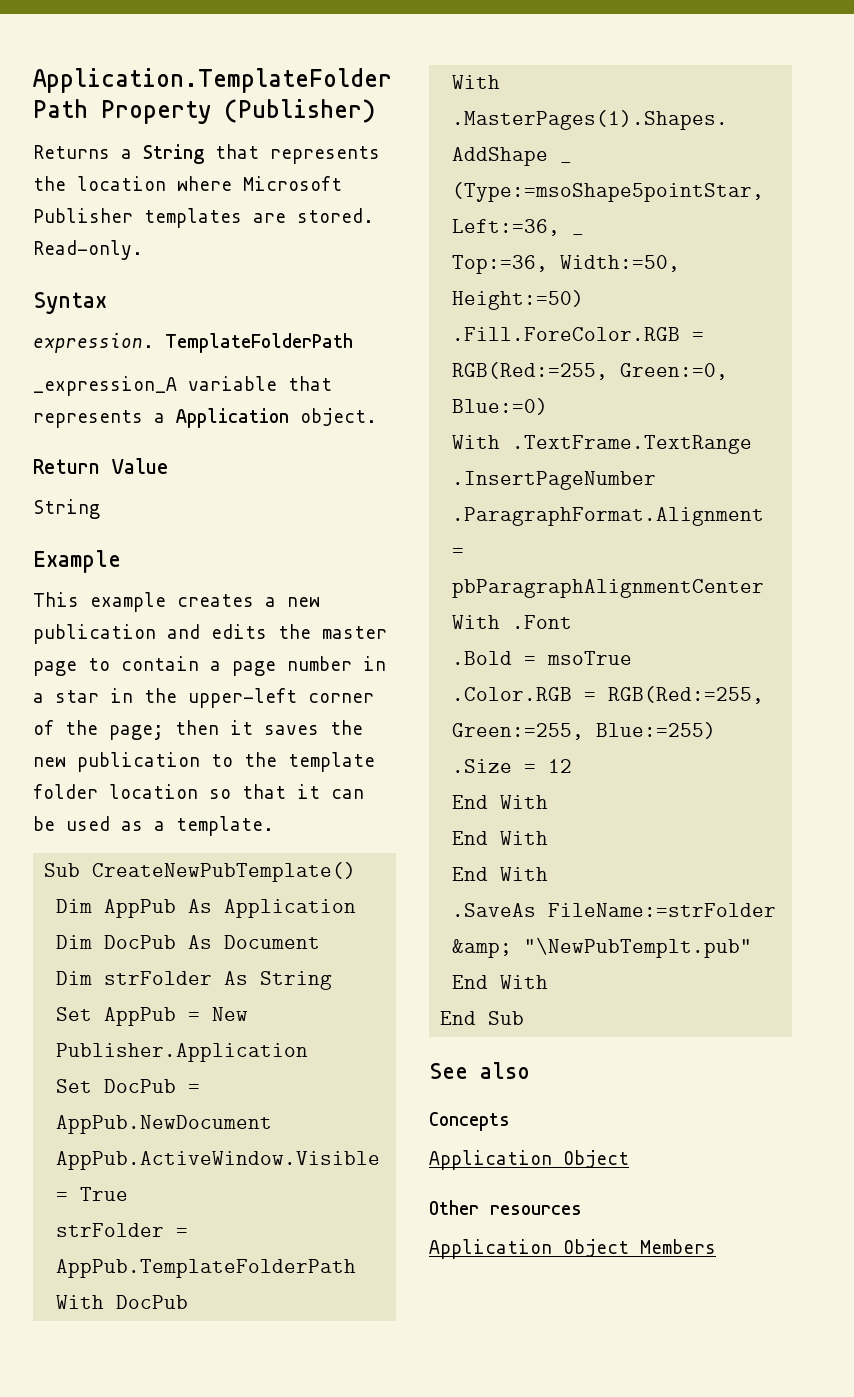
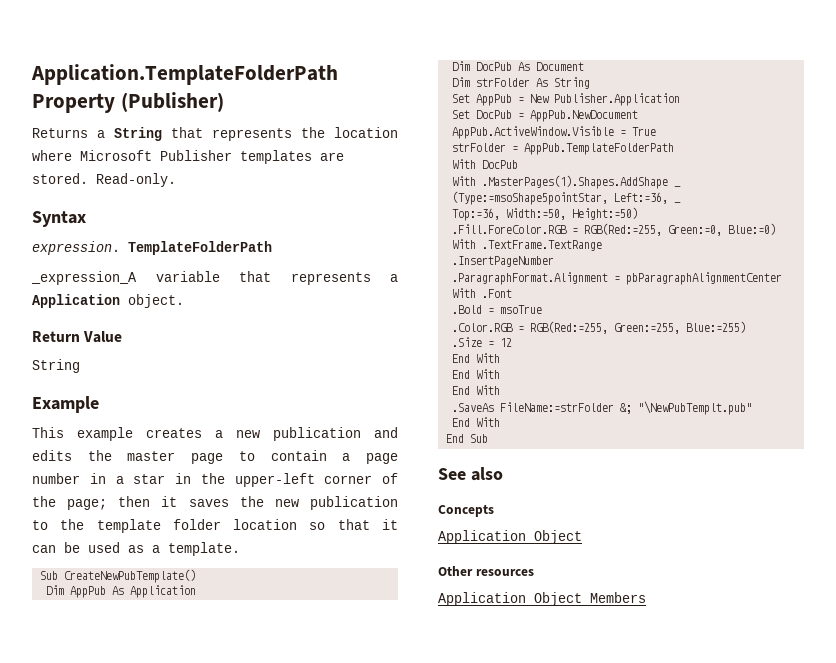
[452,939,513,958] &amp; -> [620,403,633,414] &;

